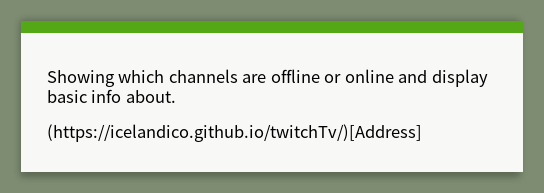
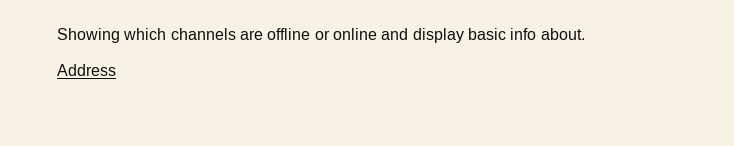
[47,124,422,142] (https://icelandico.github.io/twitchTv/)[Address] -> [57,64,116,76] Address

